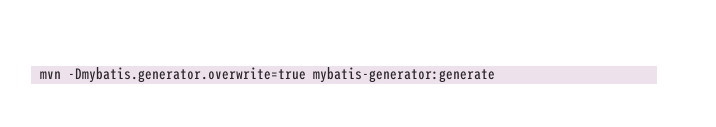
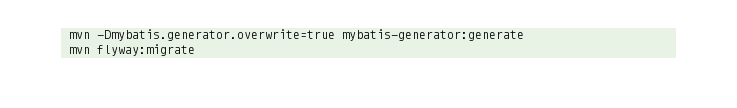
(495, 75) none -> [68,44,195,56] // mvn flyway:migrate

